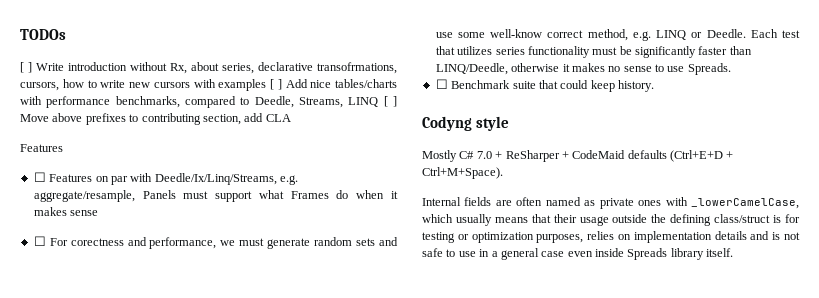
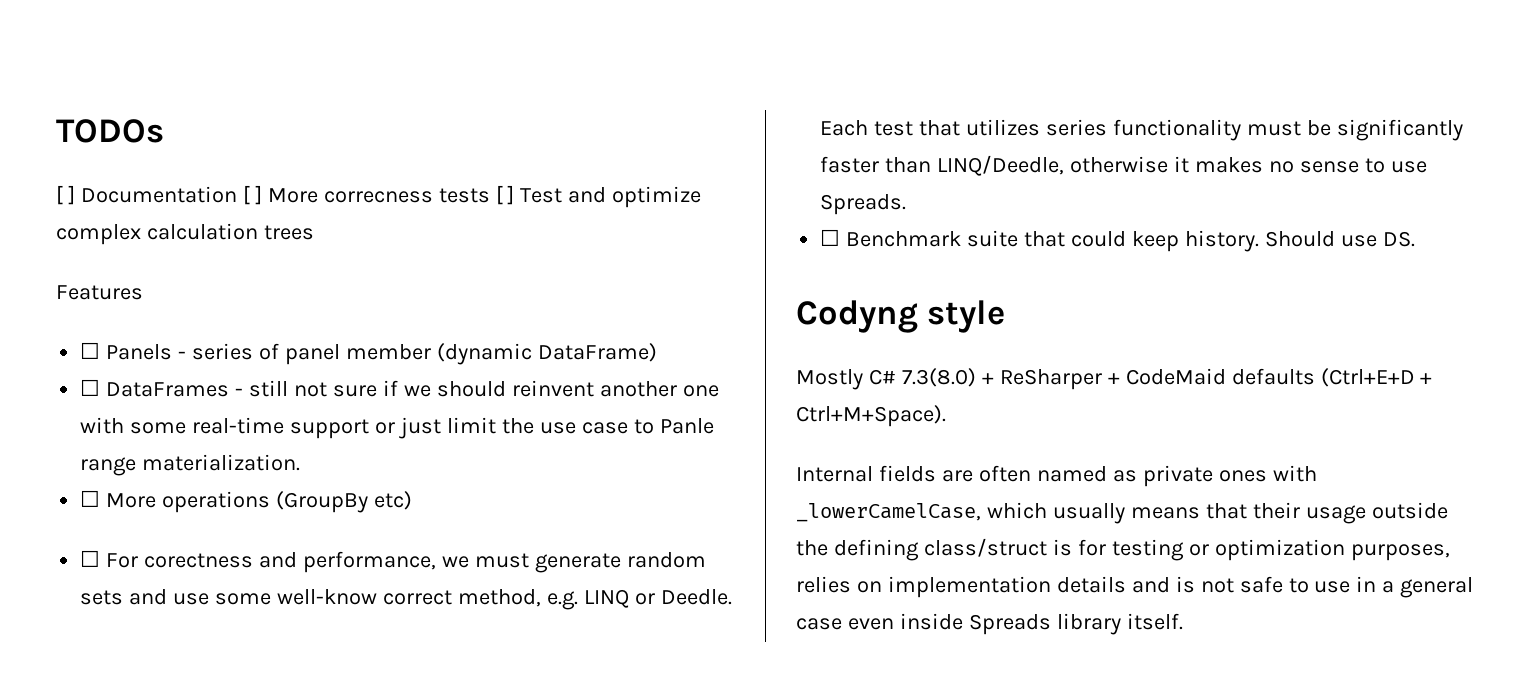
[36,62,397,74] [20,79,397,91] [20,96,397,108] [20,113,291,125] [20,144,63,152] [33,172,298,185] [33,190,398,202] [33,207,99,216] Write introduction without Rx, about series, declarative transofrmations, cursors, how to write new cursors with examples [ ] Add nice tables/charts with performance benchmarks, compared to Deedle, Streams, LINQ [ ] Move above prefixes to contributing section, add CLA // Features // ☐ Features on par with Deedle/Ix/Linq/Streams, e.g. aggregate/resample, Panels must support what Frames do when it makes sense -> [80,185,702,208] [56,223,314,245] [56,285,143,300] [80,342,657,365] [80,379,719,397] [80,417,714,439] [80,454,301,476] [80,490,412,513] Documentation [ ] More correcness tests [ ] Test and optimize complex calculation trees // Features // ☐ Panels - series of panel member (dynamic DataFrame) // ☐ DataFrames - still not sure if we should reinvent another one with some real-time support or just limit the use case to Panle range materialization. // ☐ More operations (GroupBy etc)
(654, 86) none -> [1264,231,1415,247] Should use DS.
[476,151,492,159] 7.0 -> [901,368,976,387] 7.3(8.0)

